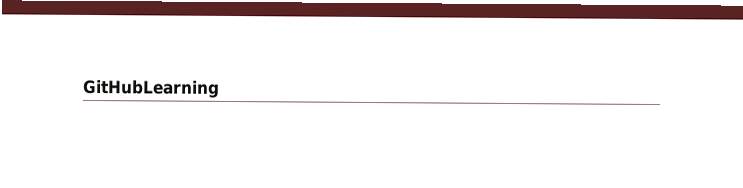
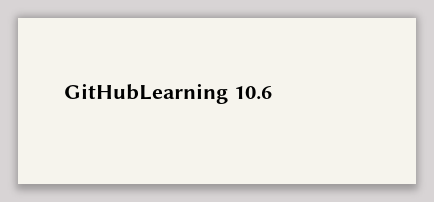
(220, 88) none -> [234,86,272,100] 10.6

